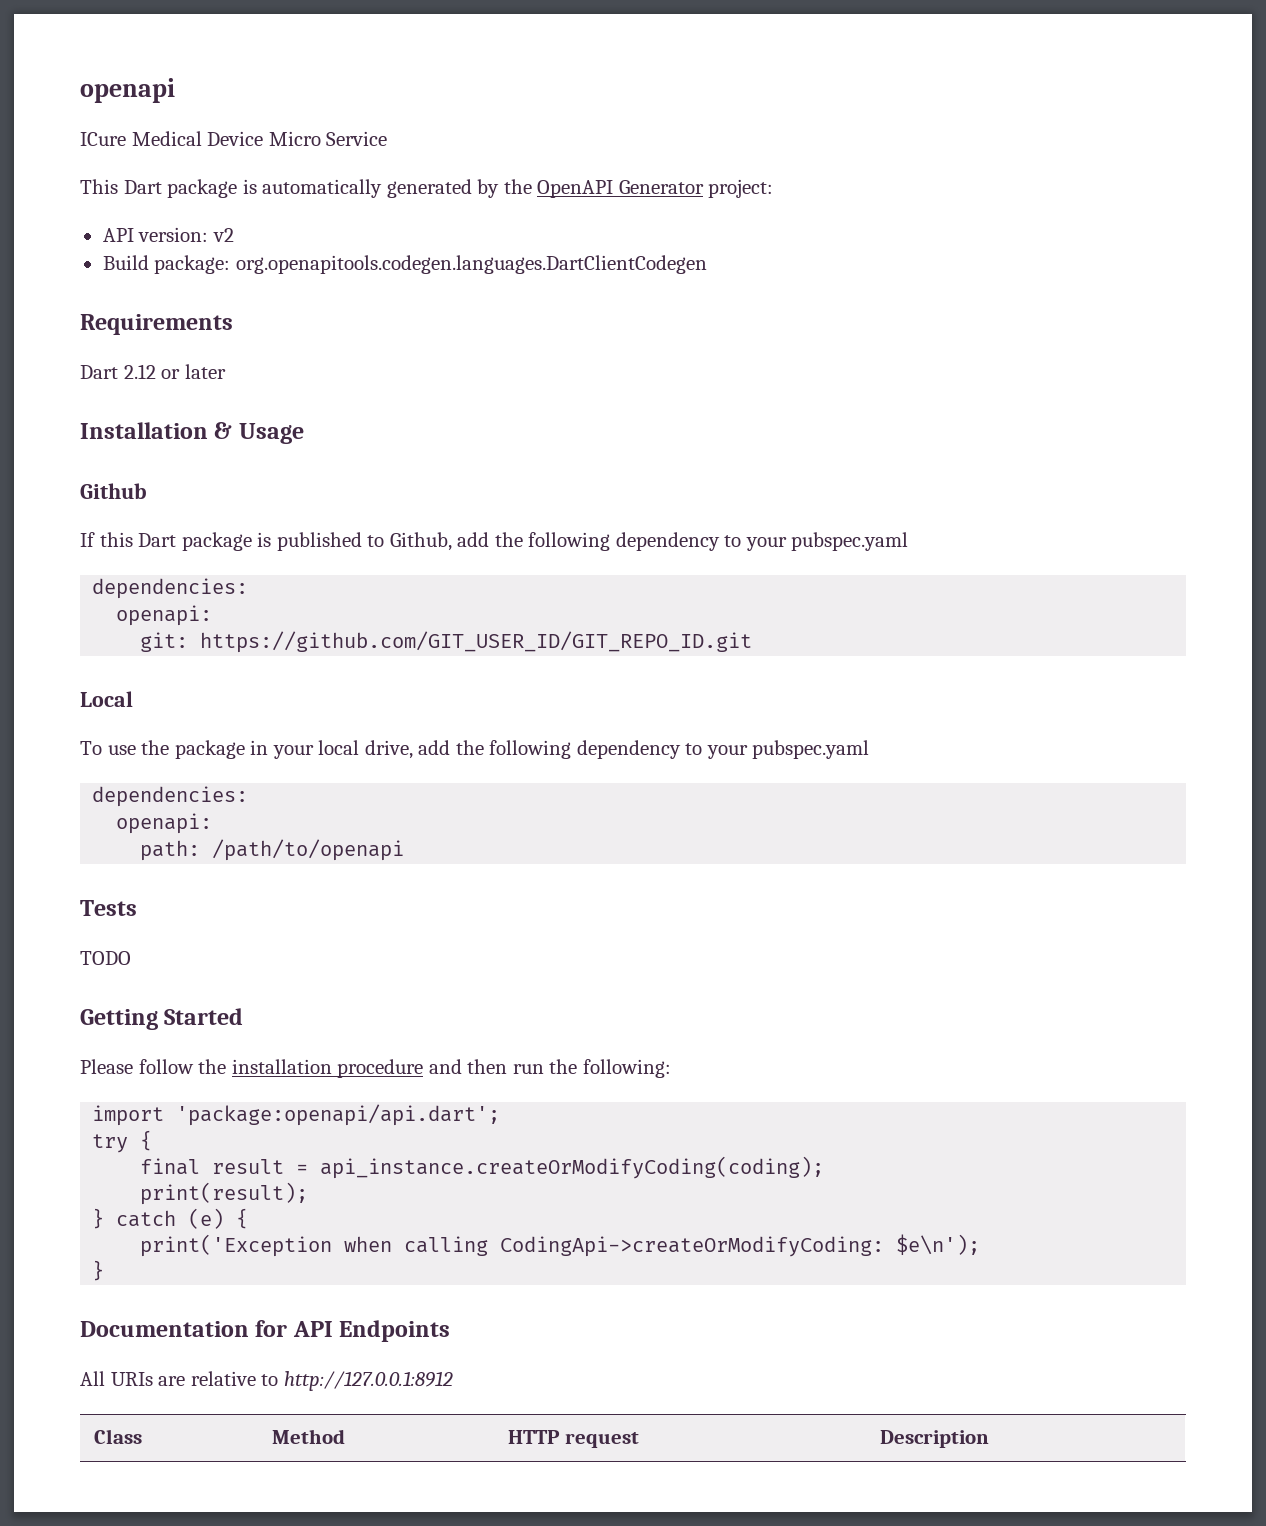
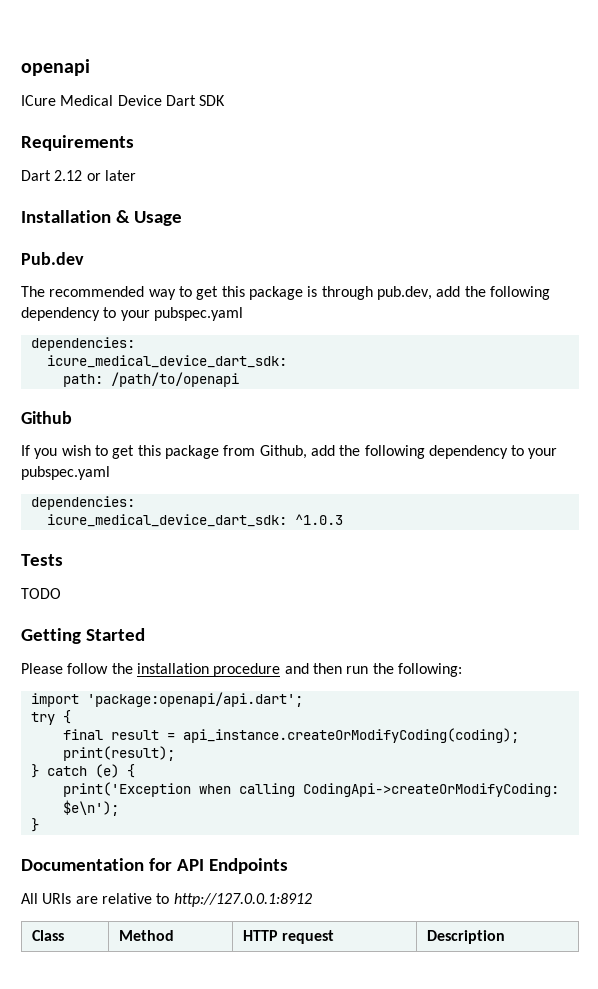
[268,131,388,146] [80,179,774,198] [102,227,234,242] [102,255,707,274] Micro Service // This Dart package is automatically generated by the OpenAPI Generator project: // API version: v2 // Build package: org.openapitools.codegen.languages.DartClientCodegen -> [165,95,226,106] Dart SDK
[80,483,147,499] [80,532,385,551] Github // If this Dart package is published to -> [21,252,84,265] [21,286,550,300] [21,307,243,321] [30,337,135,351] [46,355,287,368] [62,372,239,387] [21,411,72,424] [21,445,256,459] Pub.dev // The recommended way to get this package is through pub.dev, add the following dependency to your pubspec.yaml // dependencies: // icure_medical_device_dart_sdk: // path: /path/to/openapi // Github // If you wish to get this package from
[116,605,213,626] [140,631,753,653] [80,691,133,707] [80,740,870,759] [92,786,249,807] [116,813,213,834] [140,839,405,861] openapi: // git: https://github.com/GIT_USER_ID/GIT_REPO_ID.git // Local // To use the package in your local drive, add the following dependency to your pubspec.yaml // dependencies: // openapi: // path: /path/to/openapi -> [46,514,343,527] icure_medical_device_dart_sdk: ^1.0.3

